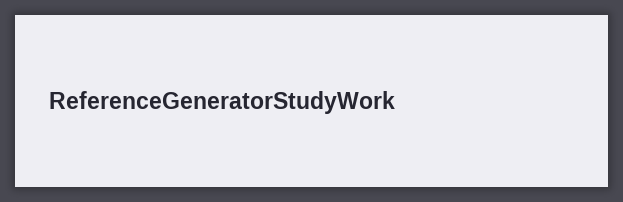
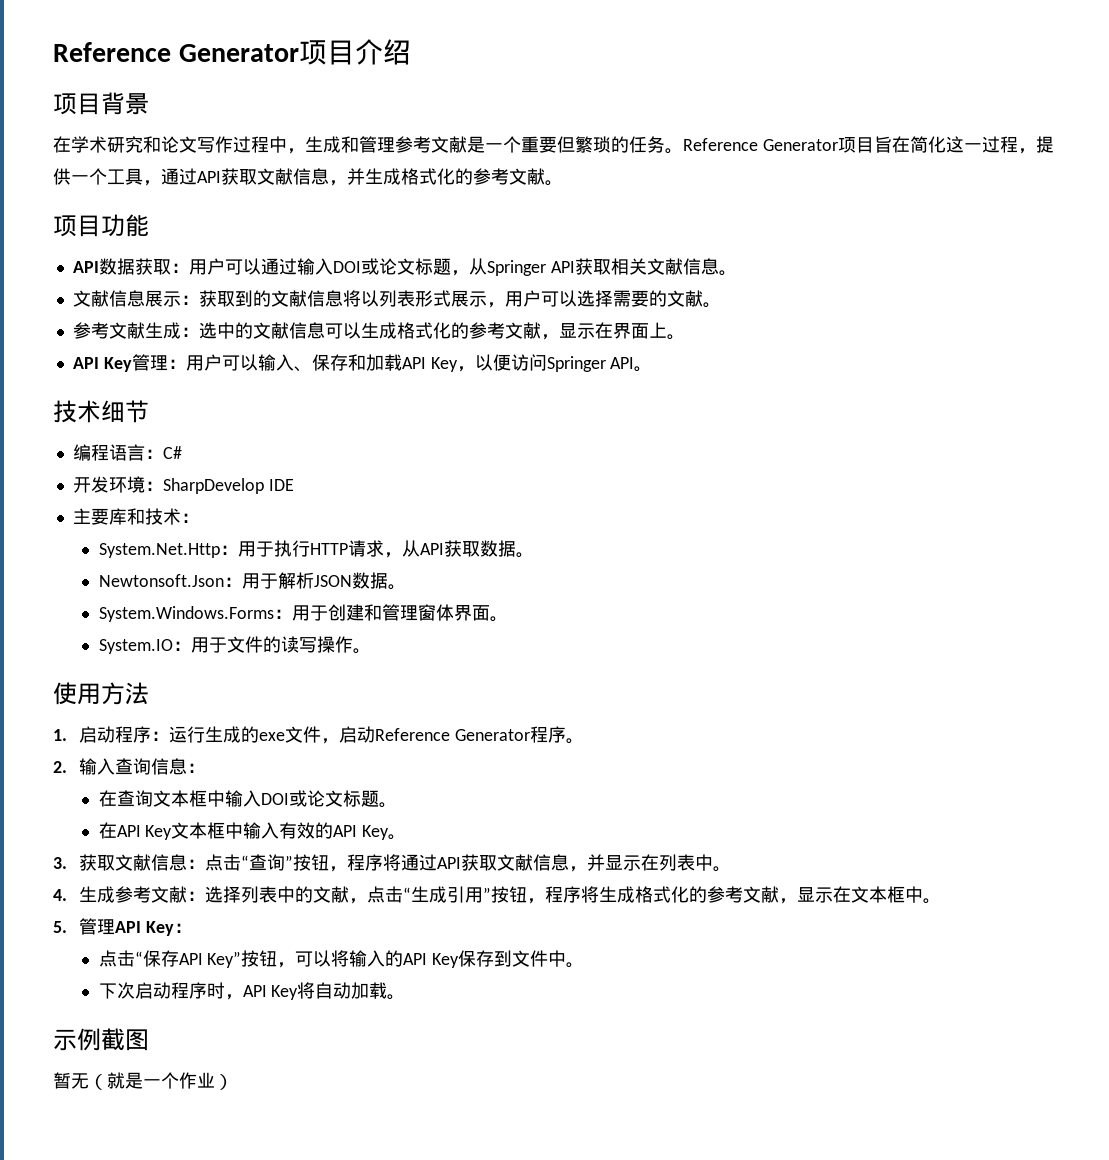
[49,91,395,114] ReferenceGeneratorStudyWork -> [53,39,411,65] [53,92,149,115] [53,136,1054,154] [53,168,563,186] [53,214,149,237] [72,258,737,276] [72,290,721,308] [72,322,685,340] [72,354,653,372] [53,400,149,423] [72,444,182,461] [72,476,294,494] [72,508,199,525] [98,540,534,558] [98,572,406,590] [98,604,508,622] [98,636,371,654] [53,682,149,705] [53,726,584,744] [53,758,205,775] [98,790,397,808] [98,822,407,840] [53,854,731,872] [53,886,941,904] [53,918,192,936] [98,950,585,968] [98,982,406,1000] [53,1028,149,1051] [53,1072,233,1090] Reference Generator项目介绍 // 项目背景 // 在学术研究和论文写作过程中，生成和管理参考文献是一个重要但繁琐的任务。Reference Generator项目旨在简化这一过程，提供一个工具，通过API获取文献信息，并生成格式化的参考文献。 // 项目功能 // API数据获取：用户可以通过输入DOI或论文标题，从Springer API获取相关文献信息。 // 文献信息展示：获取到的文献信息将以列表形式展示，用户可以选择需要的文献。 // 参考文献生成：选中的文献信息可以生成格式化的参考文献，显示在界面上。 // API Key管理：用户可以输入、保存和加载API Key，以便访问Springer API。 // 技术细节 // 编程语言：C# // 开发环境：SharpDevelop IDE // 主要库和技术： // System.Net.Http：用于执行HTTP请求，从API获取数据。 // Newtonsoft.Json：用于解析JSON数据。 // System.Windows.Forms：用于创建和管理窗体界面。 // System.IO：用于文件的读写操作。 // 使用方法 // 1.启动程序：运行生成的exe文件，启动Reference Generator程序。 // 2.输入查询信息： // 在查询文本框中输入DOI或论文标题。 // 在API Key文本框中输入有效的API Key。 // 3.获取文献信息：点击“查询”按钮，程序将通过API获取文献信息，并显示在列表中。 // 4.生成参考文献：选择列表中的文献，点击“生成引用”按钮，程序将生成格式化的参考文献，显示在文本框中。 // 5.管理API Key： // 点击“保存API Key”按钮，可以将输入的API Key保存到文件中。 // 下次启动程序时，API Key将自动加载。 // 示例截图 // 暂无（就是一个作业）

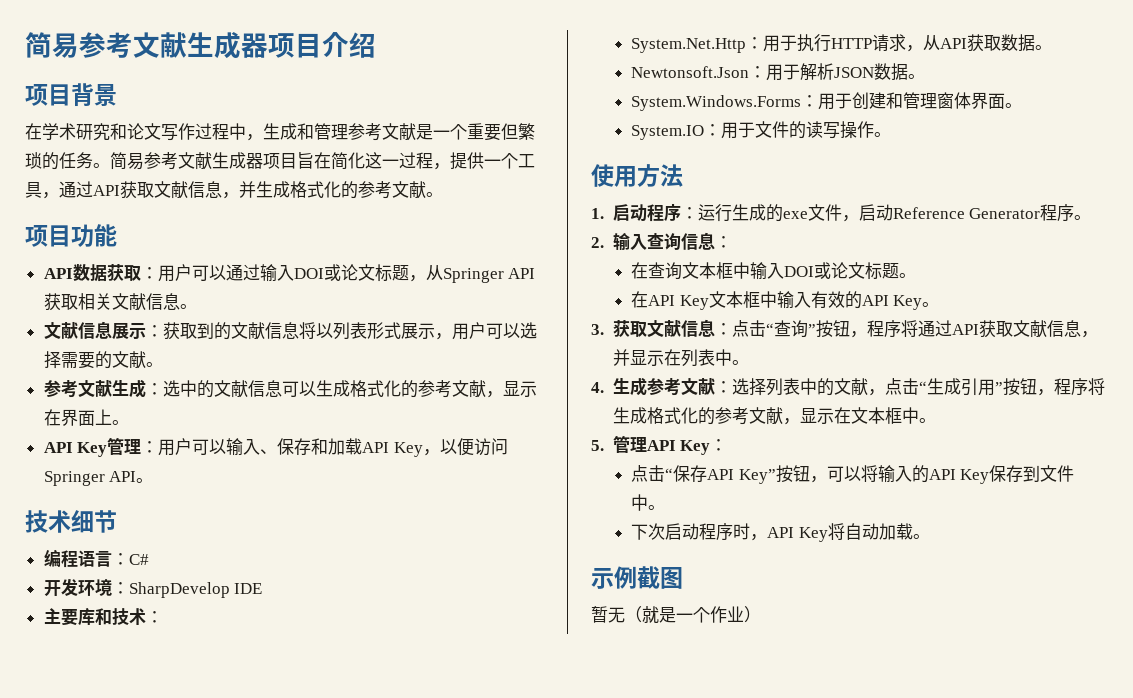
[53,42,299,62] Reference Generator -> [25,32,268,59] 简易参考文献生成器
[683,138,838,151] Reference Generator -> [110,152,263,170] 简易参考文献生成器

